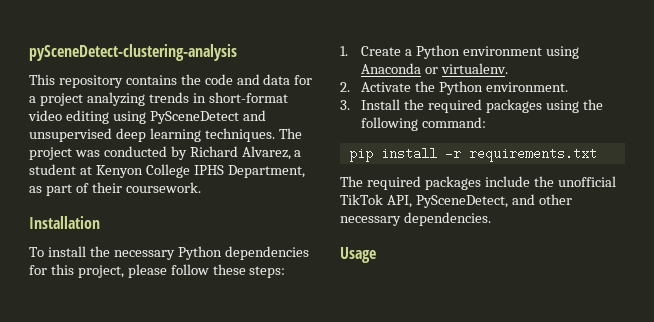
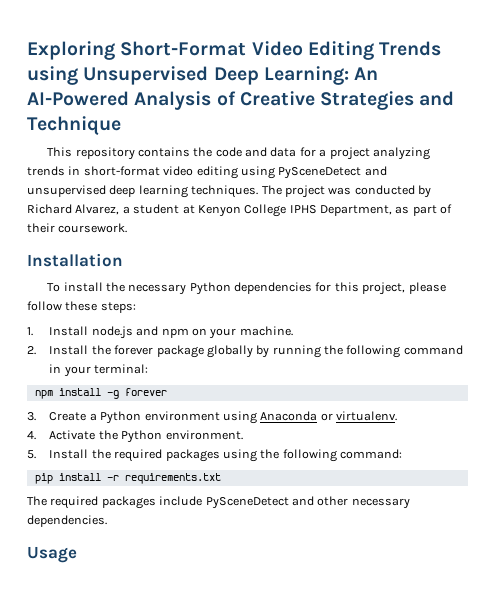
[29,44,237,61] pySceneDetect-clustering-analysis -> [27,41,442,60] [27,66,379,85] [27,91,455,110] [27,116,121,135] Exploring Short-Format Video Editing Trends using Unsupervised Deep Learning: An AI-Powered Analysis of Creative Strategies and Technique
(348, 51) none -> [49,326,293,339] [27,345,463,358] [49,364,149,377] [34,388,167,399] [27,412,36,421] Install node.js and npm on your machine. // 2. Install the forever package globally by running the following command in your terminal: // npm install -g forever // 3.
[340,82,350,92] 2. -> [27,431,36,440] 4.
[340,100,350,110] 3. -> [27,450,36,459] 5.
[533,176,616,187] [340,194,508,208] the unofficial TikTok API, PySceneDetect, -> [205,497,289,509] PySceneDetect

